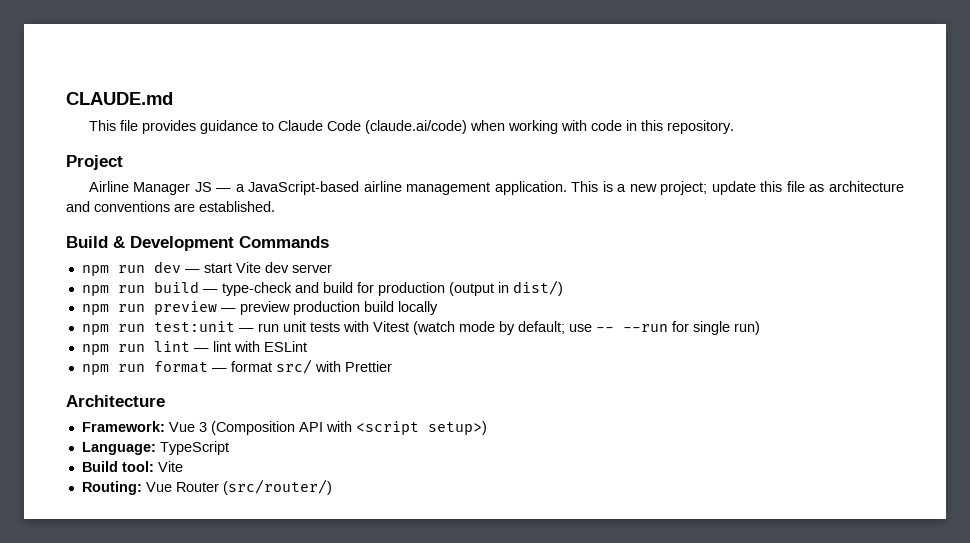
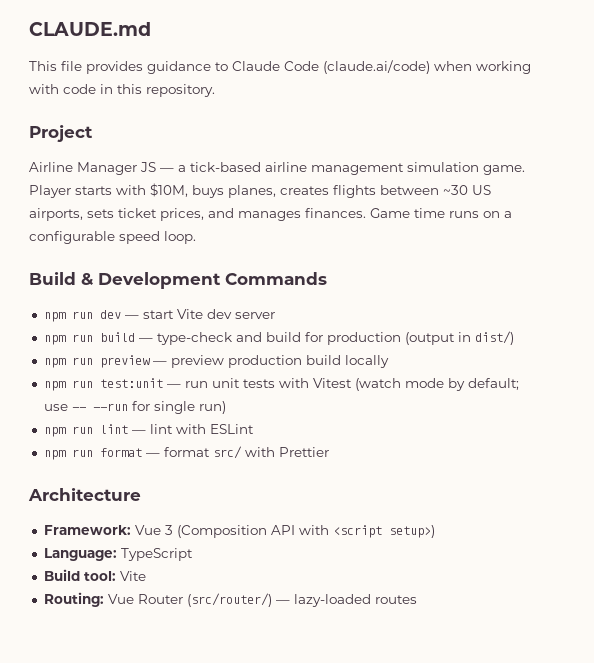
[248,181,360,195] JavaScript-based -> [190,162,261,172] tick-based
[494,181,905,195] [66,201,275,212] application. This is a new project; update this file as architecture and conventions are established. -> [407,162,525,175] [29,183,491,198] [29,208,512,221] [29,231,196,244] simulation game. Player starts with $10M, buys planes, creates flights between ~30 US airports, sets ticket prices, and manages finances. Game time runs on a configurable speed loop.
(332, 487) none -> [275,594,417,607] — lazy-loaded routes

